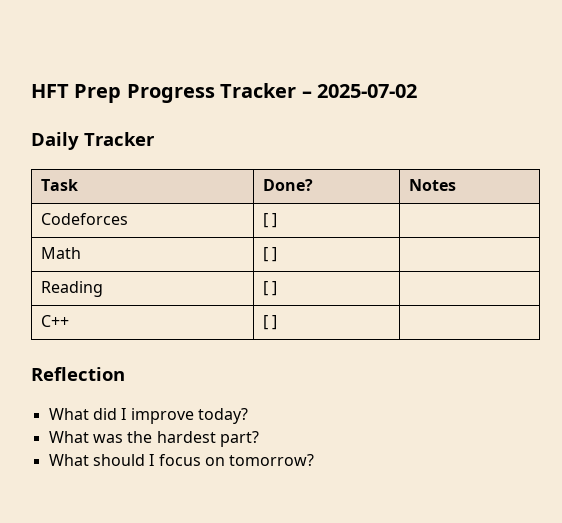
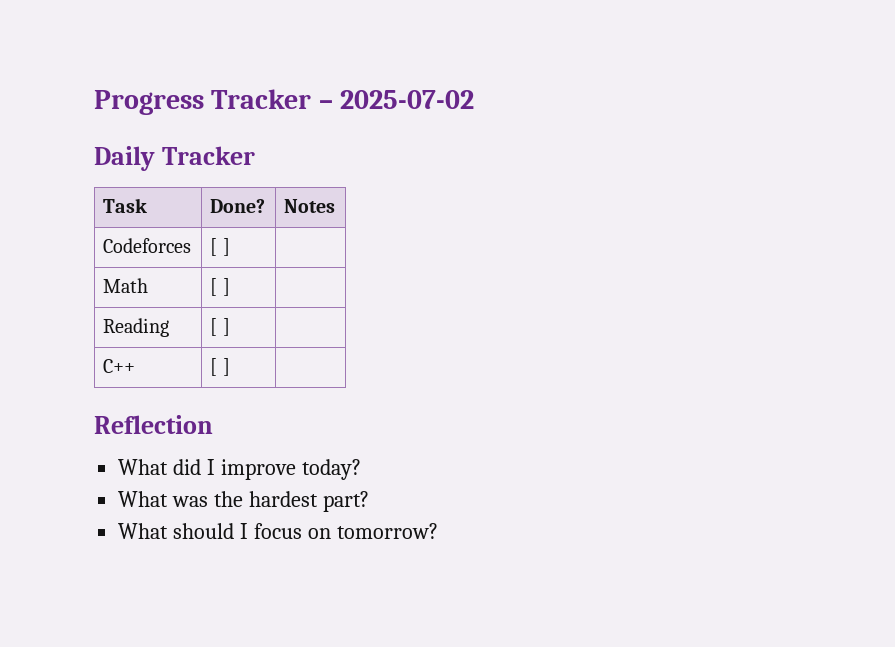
[31,84,122,103] HFT Prep -> (94, 102) none

